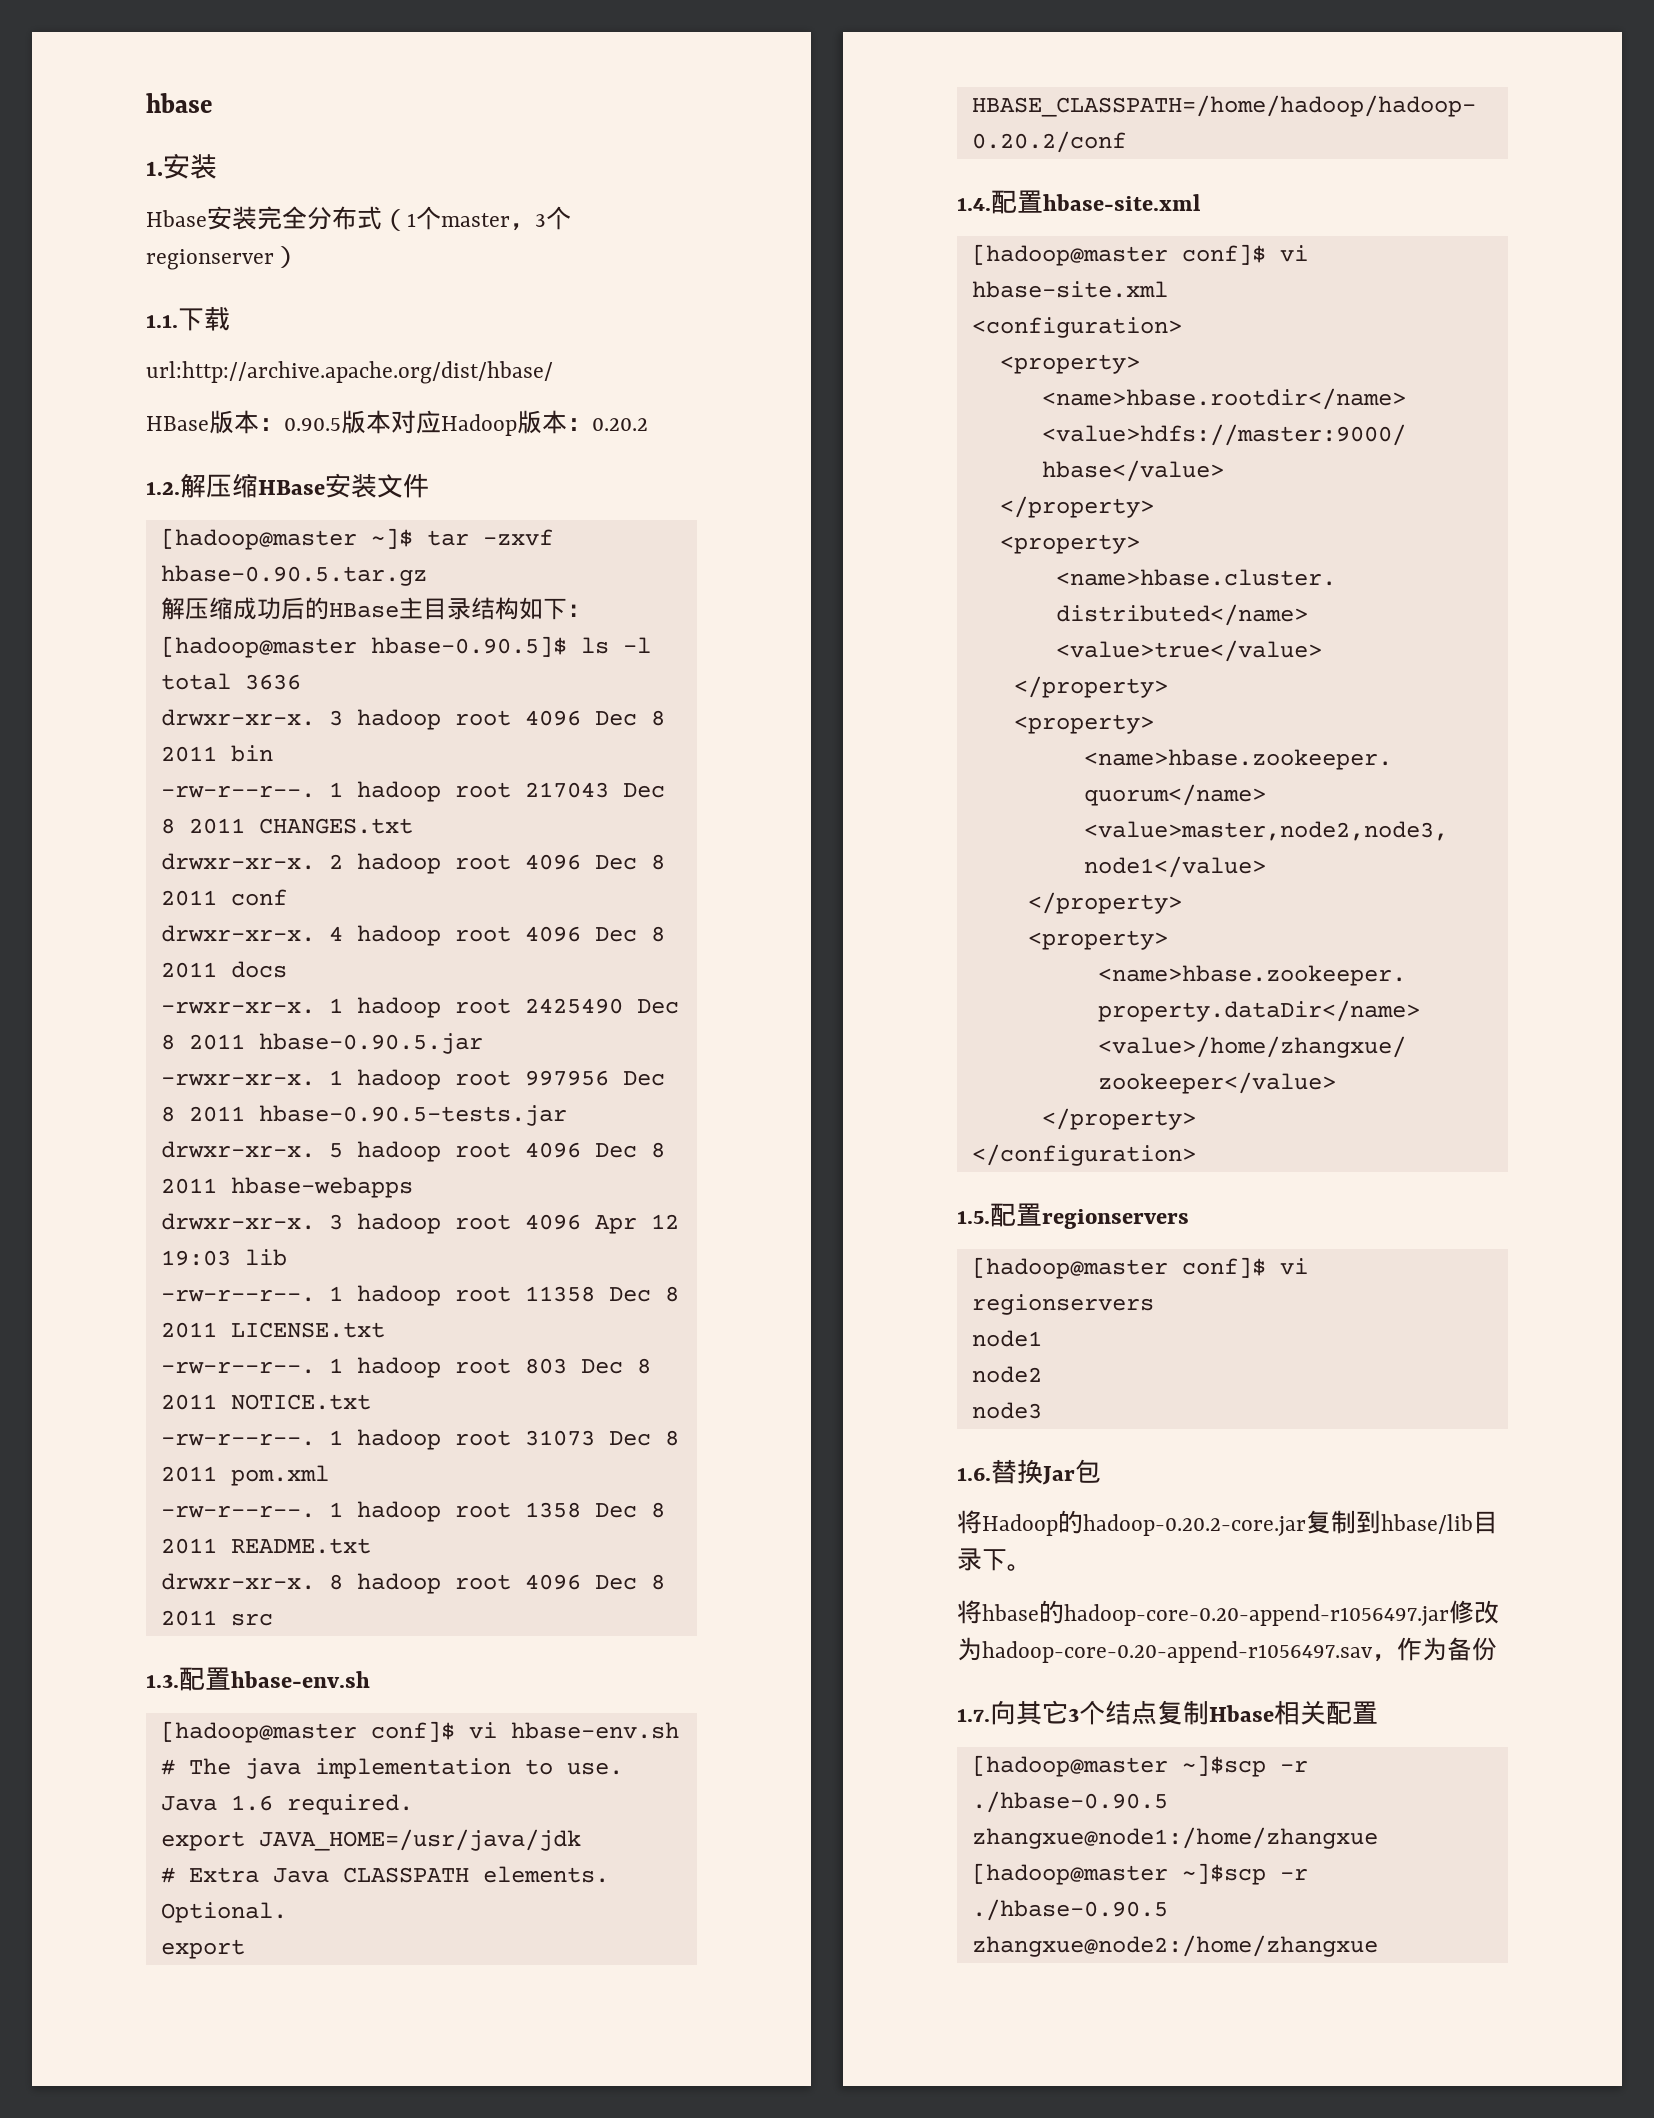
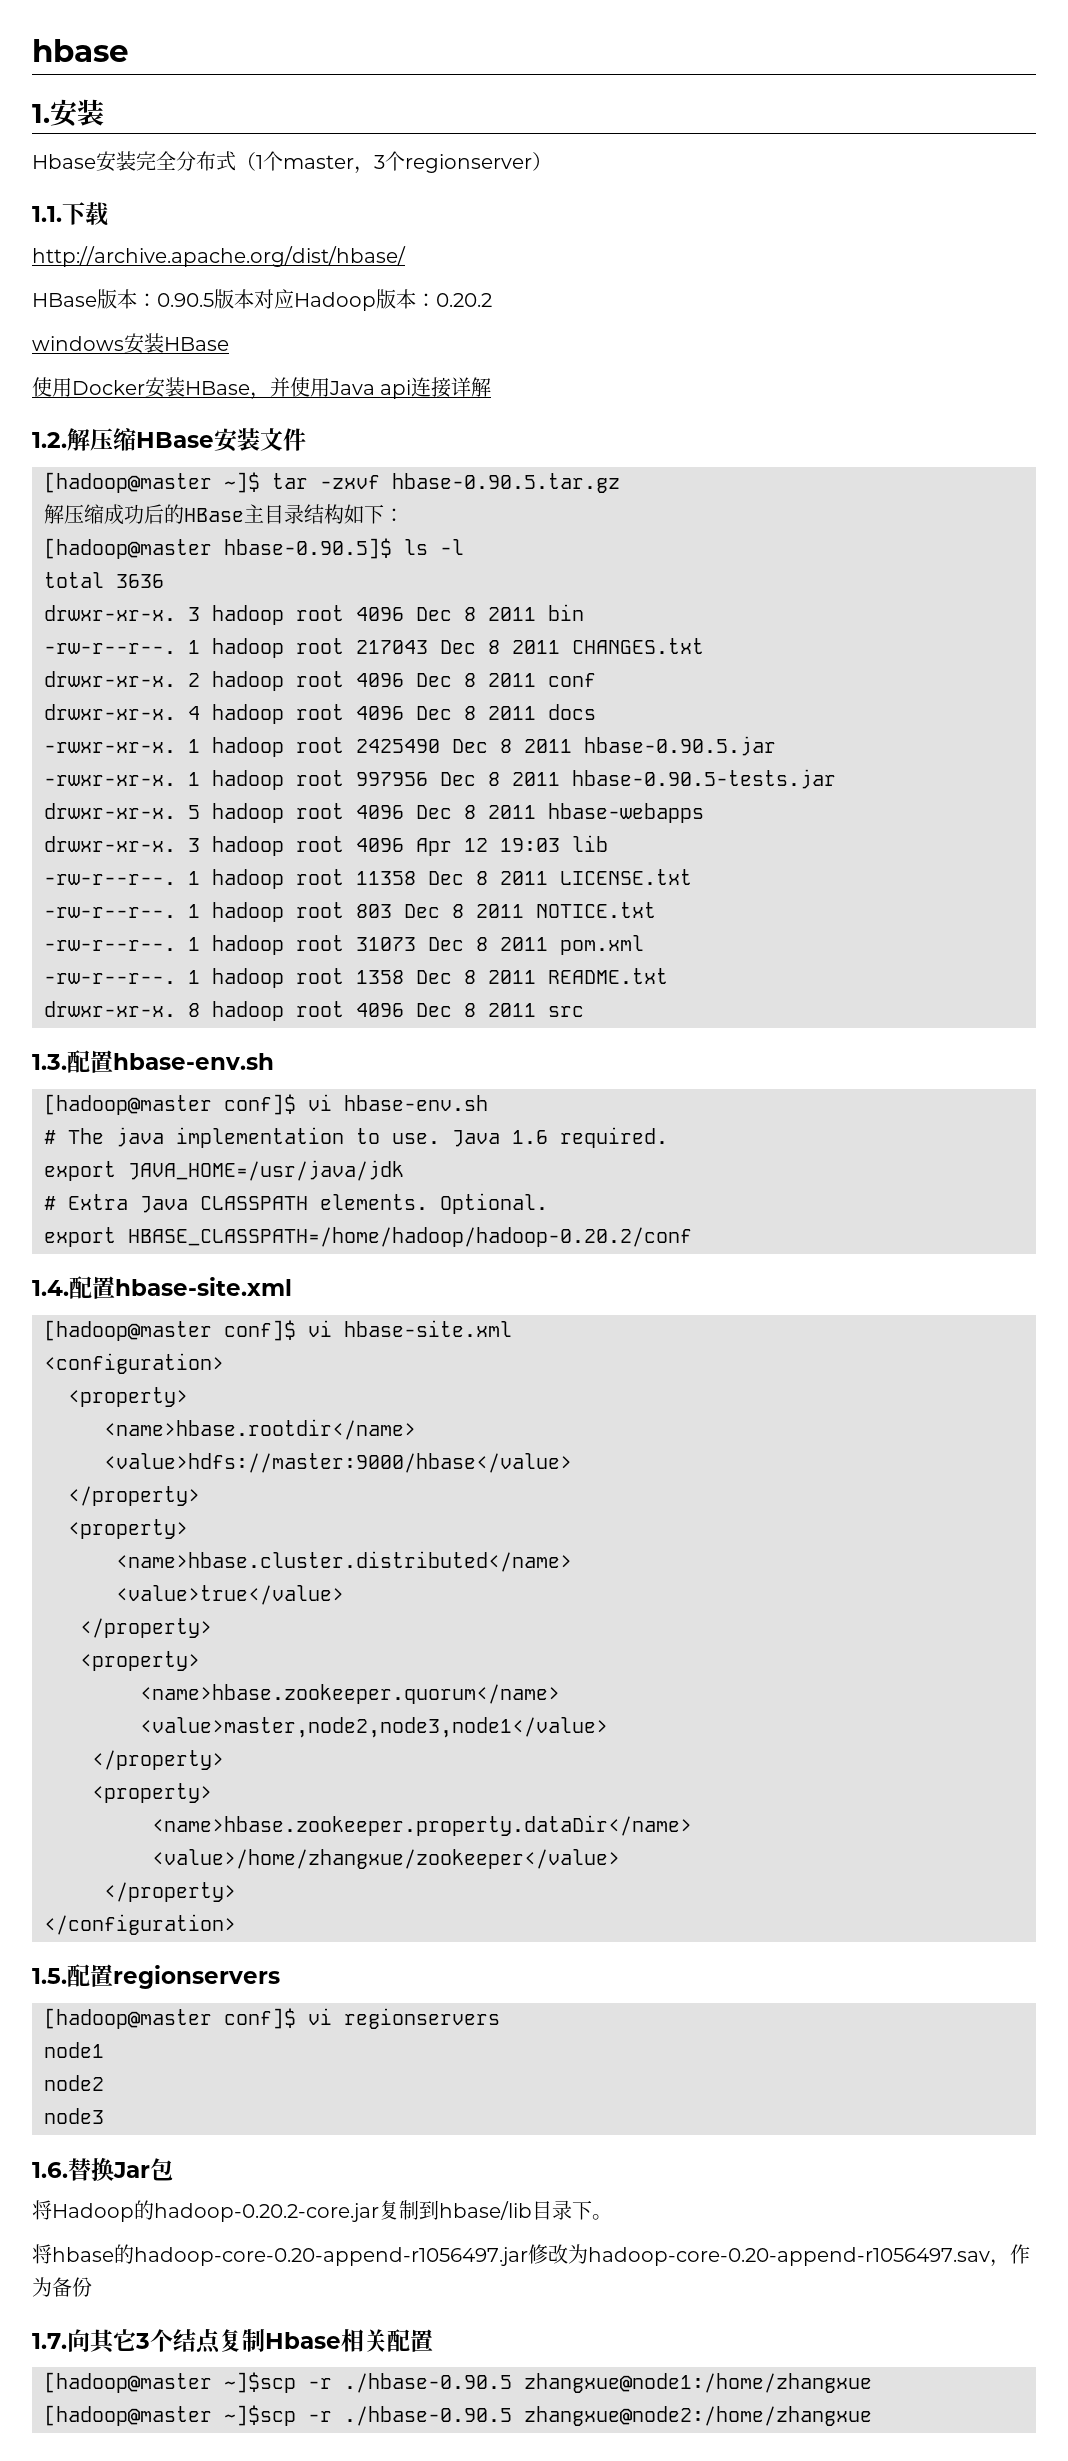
[146,361,553,384] url:http://archive.apache.org/dist/hbase/ -> [32,246,406,267] http://archive.apache.org/dist/hbase/
(648, 424) none -> [32,333,229,354] [32,377,492,400] // windows安装HBase // 使用Docker安装HBase，并使用Java api连接详解

